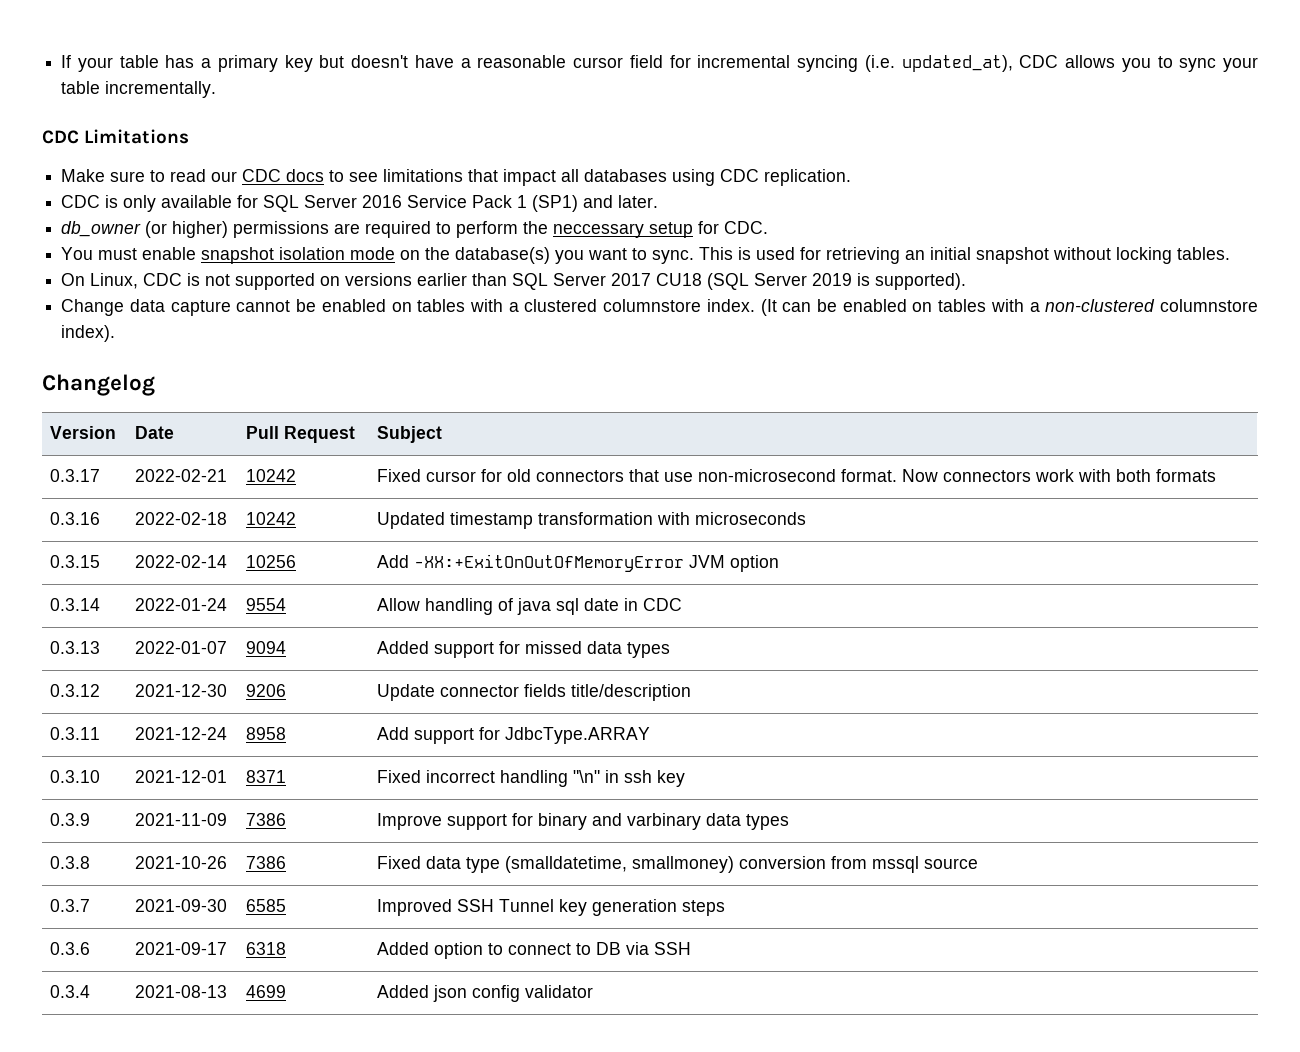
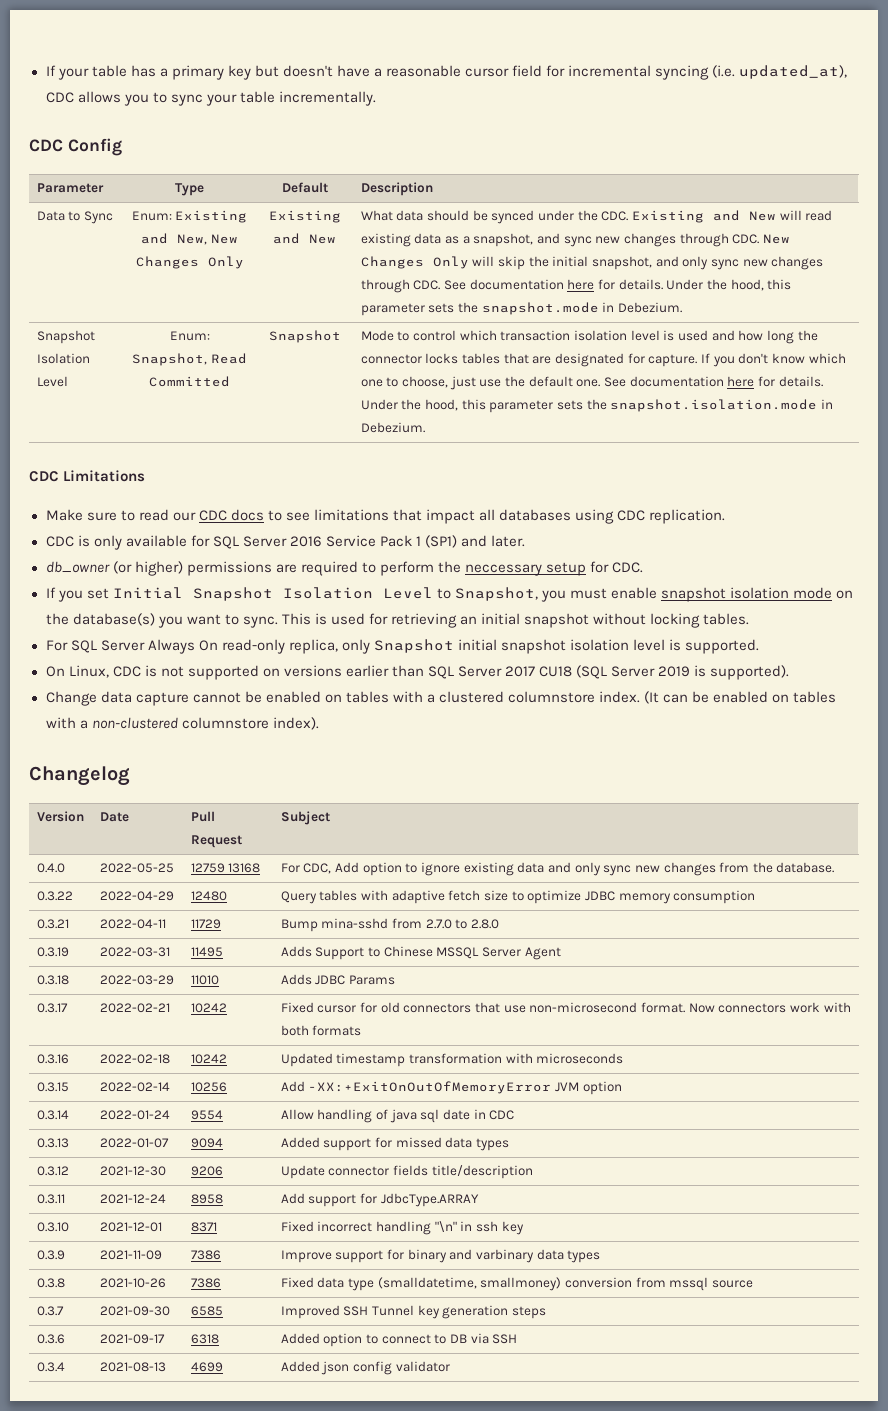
(217, 89) none -> [29,138,122,156] [36,183,104,193] [175,183,204,196] [281,182,328,193] [360,182,433,196] [36,211,114,224] [131,210,248,223] [141,233,238,245] [135,256,244,269] [268,210,341,223] [273,233,336,244] [360,210,833,224] [360,233,790,247] [360,256,824,270] [360,279,792,293] [360,302,683,316] [36,330,95,344] [36,353,90,364] [36,376,68,387] [169,331,210,341] [132,353,247,366] [149,376,230,387] [268,330,341,343] [360,330,818,344] [360,353,846,367] [360,376,823,390] [360,399,833,413] [360,422,425,433] // CDC Config // Parameter | Type | Default | Description // Data to Sync | Enum: Existing and New, New Changes Only | Existing and New | What data should be synced under the CDC. Existing and New will read existing data as a snapshot, and sync new changes through CDC. New Changes Only will skip the initial snapshot, and only sync new changes through CDC. See documentation here for details. Under the hood, this parameter sets the snapshot.mode in Debezium. // Snapshot Isolation Level | Enum: Snapshot, Read Committed | Snapshot | Mode to control which transaction isolation level is used and how long the connector locks tables that are designated for capture. If you don't know which one to choose, just use the default one. See documentation here for details. Under the hood, this parameter sets the snapshot.isolation.mode in Debezium.
[61,247,94,260] You -> [45,587,566,602] If you set Initial Snapshot Isolation Level to Snapshot, you
(1231, 253) none -> [45,639,760,654] // For SQL Server Always On read-only replica, only Snapshot initial snapshot isolation level is supported.
(443, 434) none -> [36,863,65,873] [99,863,174,873] [190,863,261,873] [280,862,835,876] [36,891,73,901] [99,891,174,901] [190,891,227,901] [280,890,756,904] [36,919,69,929] [99,919,166,929] [190,919,221,929] [280,918,500,932] [36,947,69,957] [99,947,170,957] [190,947,223,957] [280,946,561,960] [36,975,69,985] [99,975,174,985] [190,975,219,985] [280,974,396,985] // 0.4.0 | 2022-05-25 | 12759 13168 | For CDC, Add option to ignore existing data and only sync new changes from the database. // 0.3.22 | 2022-04-29 | 12480 | Query tables with adaptive fetch size to optimize JDBC memory consumption // 0.3.21 | 2022-04-11 | 11729 | Bump mina-sshd from 2.7.0 to 2.8.0 // 0.3.19 | 2022-03-31 | 11495 | Adds Support to Chinese MSSQL Server Agent // 0.3.18 | 2022-03-29 | 11010 | Adds JDBC Params

